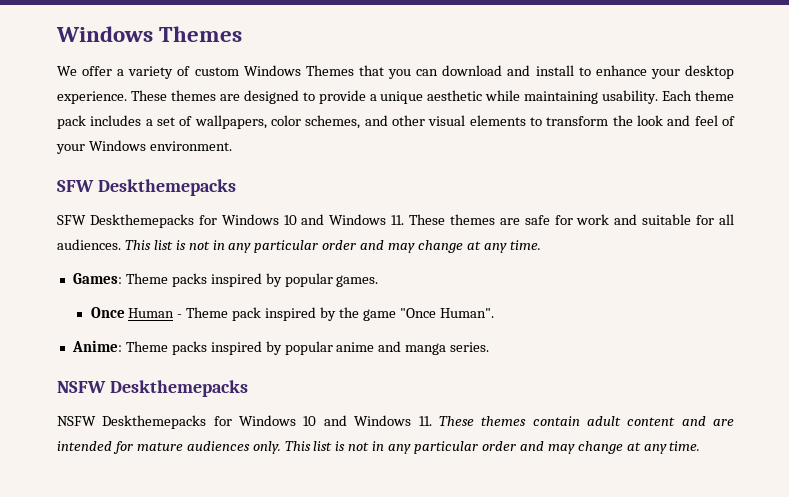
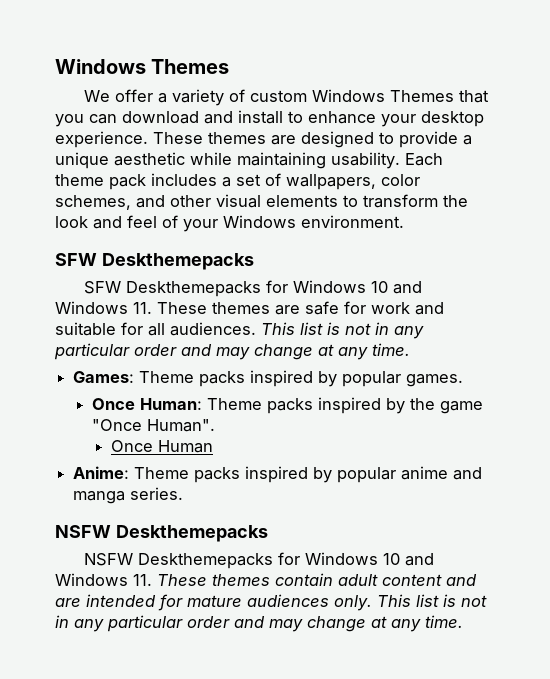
[128,307,262,321] Human - Theme pack -> [140,398,314,414] Human: Theme packs
(494, 313) none -> [111,440,214,453] // Once Human

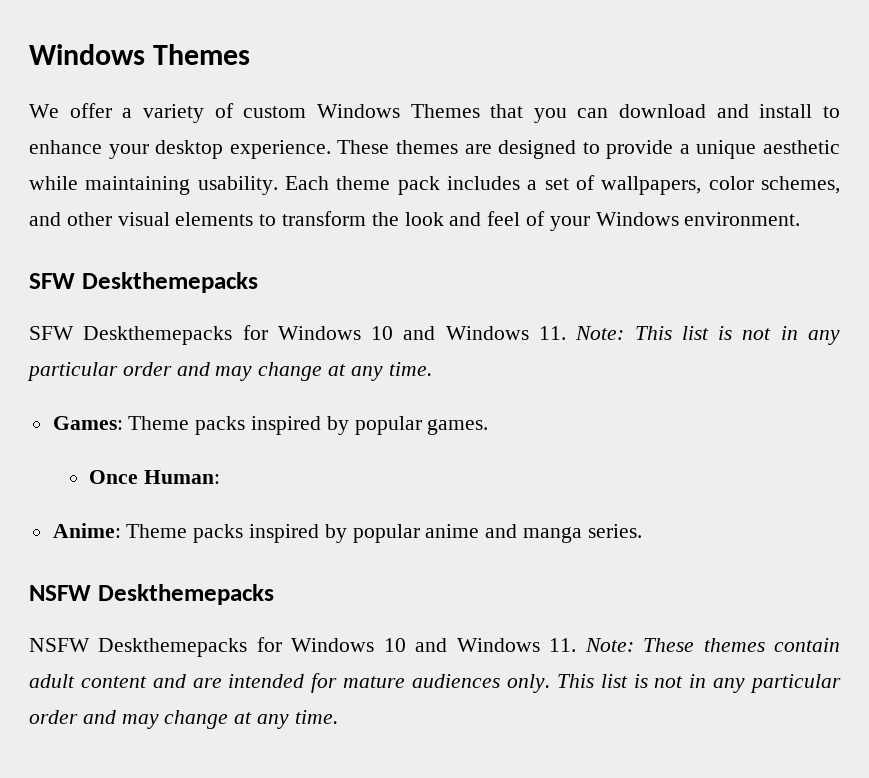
[157,301,444,315] [55,322,256,336] These themes are safe for work and suitable for all audiences. -> [575,326,625,340] Note:
[207,397,484,414] [92,419,216,432] [111,440,214,453] Theme packs inspired by the game "Once Human". // Once Human -> (221, 477) none
(152, 580) none -> [584,638,634,652] Note:

